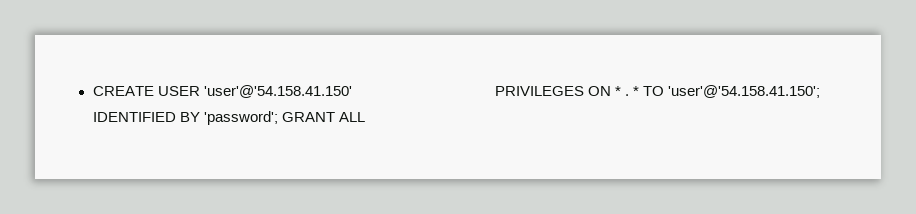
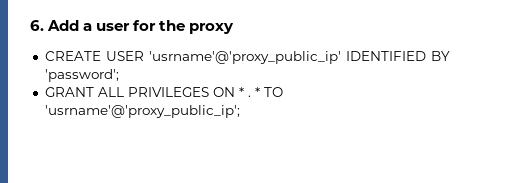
(92, 91) none -> [30,20,235,34] 6. Add a user for the proxy //
[203,85,352,98] 'user'@'54.158.41.150' -> [148,51,341,64] 'usrname'@'proxy_public_ip'
(278, 118) none -> (119, 75) //
[667,85,820,98] 'user'@'54.158.41.150'; -> [44,105,240,118] 'usrname'@'proxy_public_ip';

